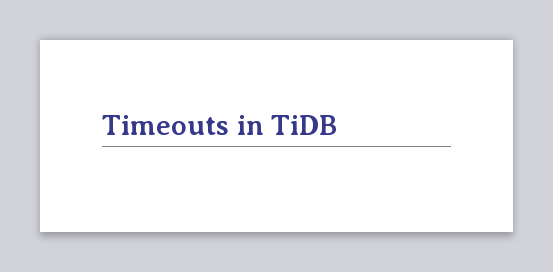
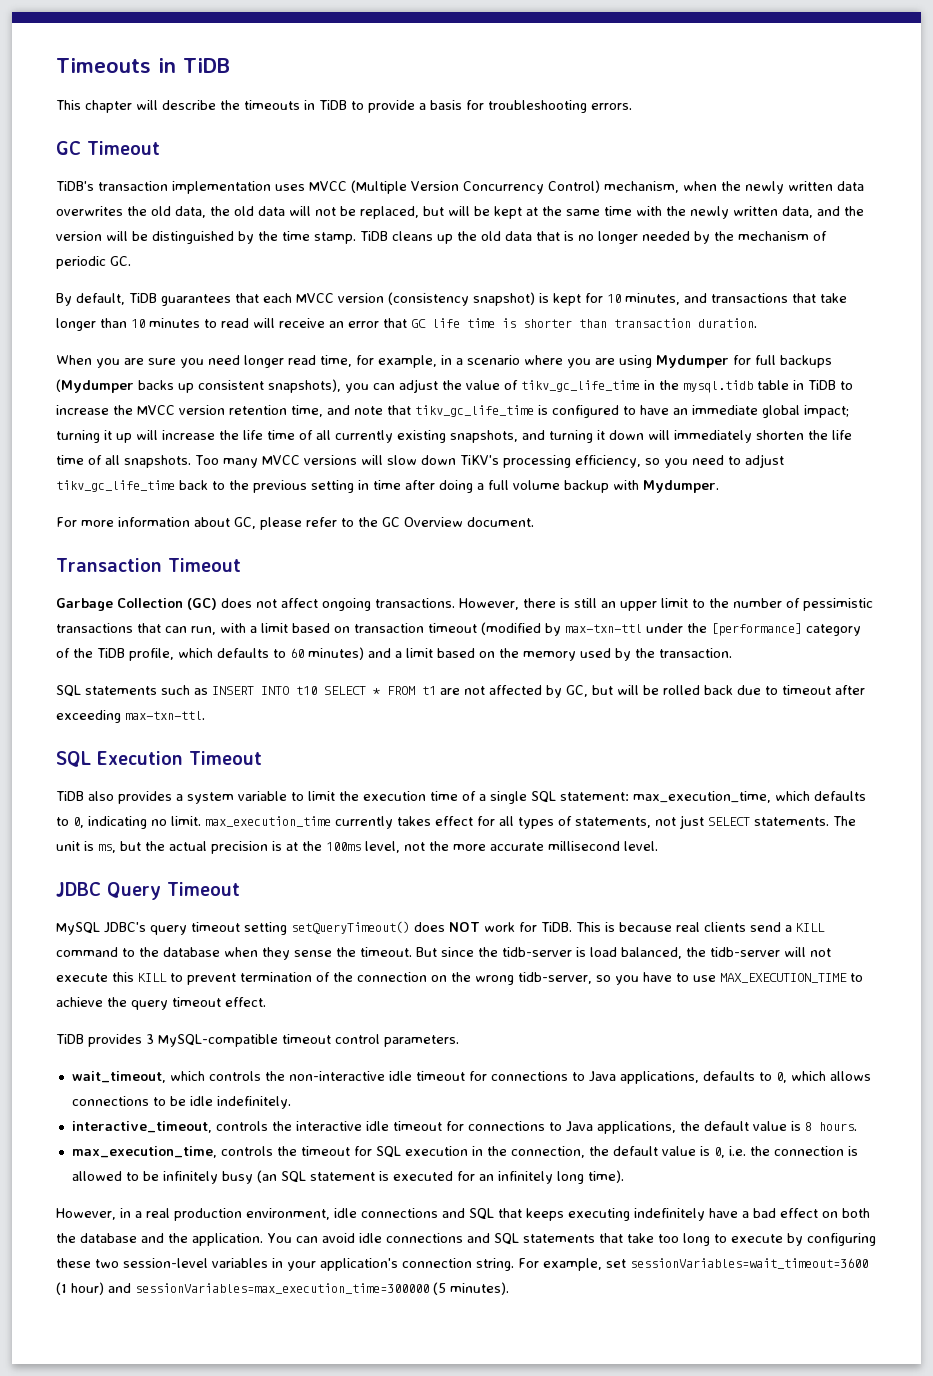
(338, 125) none -> [56,100,632,113] [56,141,160,155] [56,180,864,194] [56,206,864,219] [56,231,827,244] [56,256,131,269] [56,292,847,306] [56,318,757,331] [56,355,832,368] [56,379,853,393] [56,405,849,418] [56,430,852,443] [56,454,784,468] [56,480,719,493] [56,517,534,530] [56,558,241,572] [56,598,873,611] [56,622,861,636] [56,647,732,661] [56,685,865,698] [56,710,205,723] [56,751,262,767] [56,791,866,804] [56,815,856,829] [56,841,658,854] [56,882,240,900] [56,921,825,935] [56,947,831,960] [56,972,863,985] [56,997,266,1010] [56,1034,459,1047] [71,1071,871,1084] [71,1096,291,1109] [71,1121,857,1134] [71,1146,858,1158] [71,1170,624,1184] [56,1208,870,1221] [56,1233,876,1246] [56,1258,868,1271] [56,1282,509,1295] // This chapter will describe the timeouts in TiDB to provide a basis for troubleshooting errors. // GC Timeout // TiDB's transaction implementation uses MVCC (Multiple Version Concurrency Control) mechanism, when the newly written data overwrites the old data, the old data will not be replaced, but will be kept at the same time with the newly written data, and the version will be distinguished by the time stamp. TiDB cleans up the old data that is no longer needed by the mechanism of periodic GC. // By default, TiDB guarantees that each MVCC version (consistency snapshot) is kept for 10 minutes, and transactions that take longer than 10 minutes to read will receive an error that GC life time is shorter than transaction duration. // When you are sure you need longer read time, for example, in a scenario where you are using Mydumper for full backups (Mydumper backs up consistent snapshots), you can adjust the value of tikv_gc_life_time in the mysql.tidb table in TiDB to increase the MVCC version retention time, and note that tikv_gc_life_time is configured to have an immediate global impact; turning it up will increase the life time of all currently existing snapshots, and turning it down will immediately shorten the life time of all snapshots. Too many MVCC versions will slow down TiKV's processing efficiency, so you need to adjust tikv_gc_life_time back to the previous setting in time after doing a full volume backup with Mydumper. // For more information about GC, please refer to the GC Overview document. // Transaction Timeout // Garbage Collection (GC) does not affect ongoing transactions. However, there is still an upper limit to the number of pessimistic transactions that can run, with a limit based on transaction timeout (modified by max-txn-ttl under the [performance] category of the TiDB profile, which defaults to 60 minutes) and a limit based on the memory used by the transaction. // SQL statements such as INSERT INTO t10 SELECT * FROM t1 are not affected by GC, but will be rolled back due to timeout after exceeding max-txn-ttl. // SQL Execution Timeout // TiDB also provides a system variable to limit the execution time of a single SQL statement: max_execution_time, which defaults to 0, indicating no limit. max_execution_time currently takes effect for all types of statements, not just SELECT statements. The unit is ms, but the actual precision is at the 100ms level, not the more accurate millisecond level. // JDBC Query Timeout // MySQL JDBC's query timeout setting setQueryTimeout() does NOT work for TiDB. This is because real clients send a KILL command to the database when they sense the timeout. But since the tidb-server is load balanced, the tidb-server will not execute this KILL to prevent termination of the connection on the wrong tidb-server, so you have to use MAX_EXECUTION_TIME to achieve the query timeout effect. // TiDB provides 3 MySQL-compatible timeout control parameters. // wait_timeout, which controls the non-interactive idle timeout for connections to Java applications, defaults to 0, which allows connections to be idle indefinitely. // interactive_timeout, controls the interactive idle timeout for connections to Java applications, the default value is 8 hours. // max_execution_time, controls the timeout for SQL execution in the connection, the default value is 0, i.e. the connection is allowed to be infinitely busy (an SQL statement is executed for an infinitely long time). // However, in a real production environment, idle connections and SQL that keeps executing indefinitely have a bad effect on both the database and the application. You can avoid idle connections and SQL statements that take too long to execute by configuring these two session-level variables in your application's connection string. For example, set sessionVariables=wait_timeout=3600 (1 hour) and sessionVariables=max_execution_time=300000 (5 minutes).

